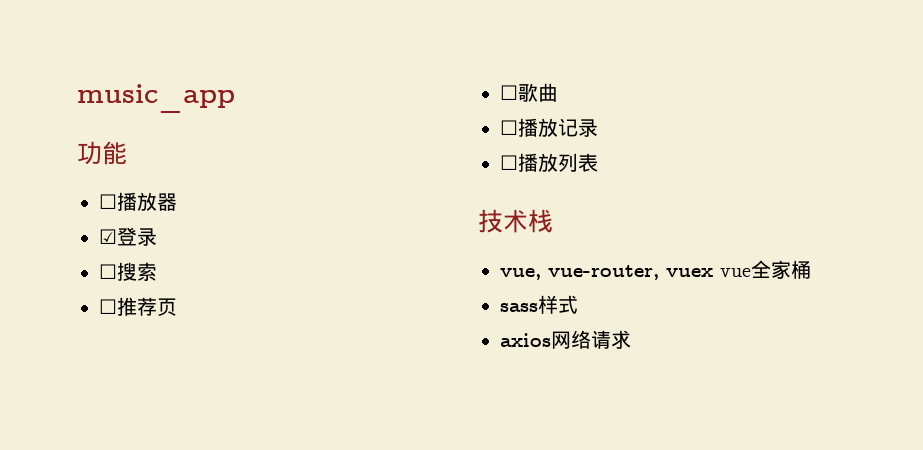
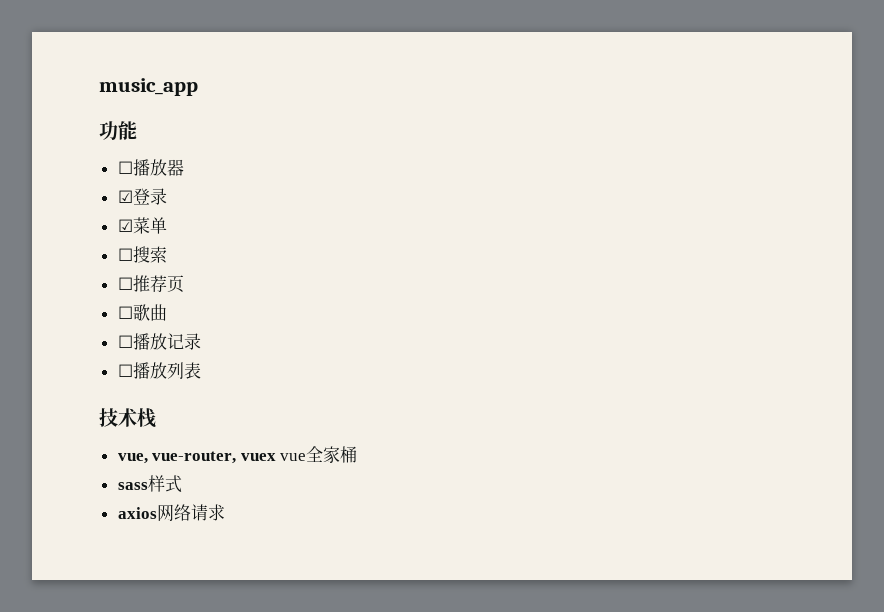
(157, 237) none -> [117,217,167,234] // ☑菜单

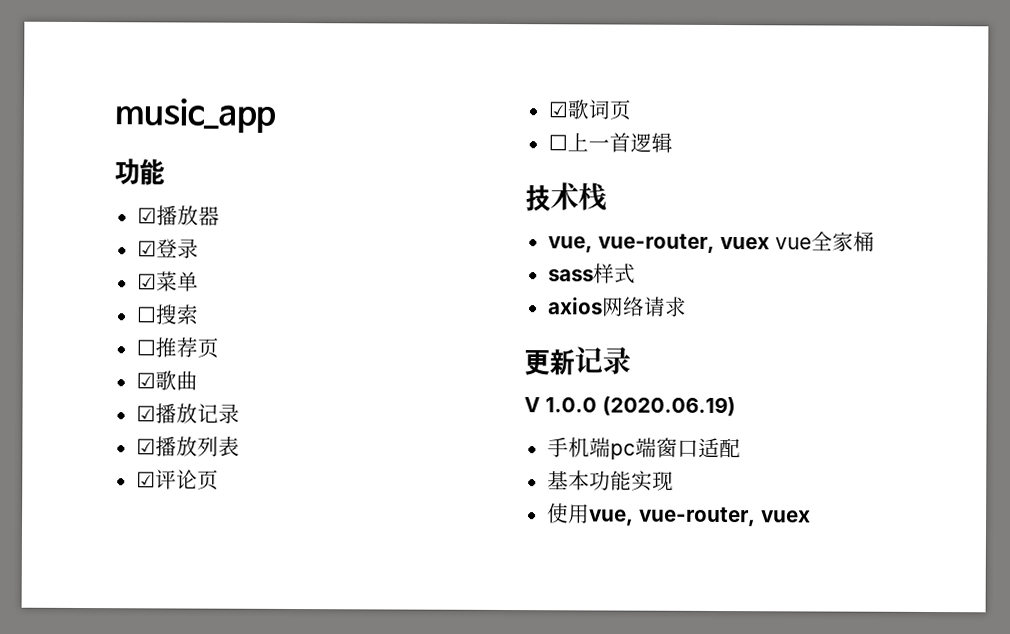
[117,161,133,174] ☐ -> [136,207,157,224] ☑
[117,306,133,319] ☐ -> [135,372,156,389] ☑
[117,335,133,348] ☐ -> [135,405,156,422] ☑
[117,364,133,377] ☐ -> [135,438,156,455] ☑
(201, 370) none -> [135,469,219,490] [547,99,632,120] [547,132,673,153] // ☑评论页 // ☑歌词页 // ☐上一首逻辑
(225, 512) none -> [524,346,631,376] [524,396,736,417] [546,437,741,460] [546,470,674,492] [546,503,811,527] // 更新记录 // V 1.0.0 (2020.06.19) // 手机端pc端窗口适配 // 基本功能实现 // 使用vue, vue-router, vuex

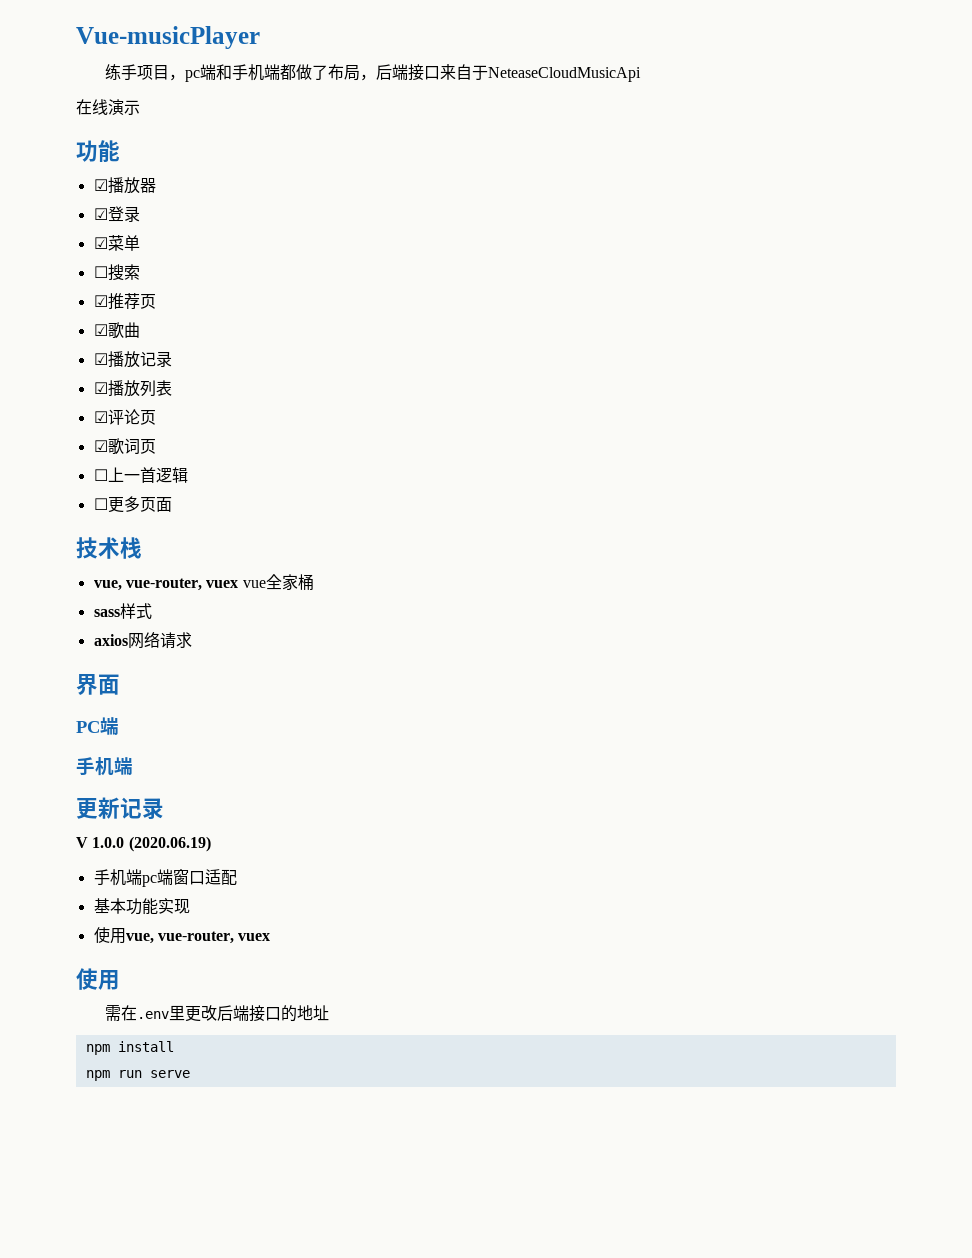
[114,98,277,133] music_app -> [76,26,260,49] [105,64,642,82] [76,99,140,115] Vue-musicPlayer // 练手项目，pc端和手机端都做了布局，后端接口来自于NeteaseCloudMusicApi // 在线演示
[135,339,156,356] ☐ -> [93,295,108,307] ☑
(673, 142) none -> [93,496,172,513] // ☐更多页面
(687, 306) none -> [76,674,120,695] [76,717,119,735] [76,757,133,776] // 界面 // PC端 // 手机端
(811, 516) none -> [76,968,120,990] [105,1005,330,1022] [85,1041,174,1055] [85,1070,190,1081] // 使用 // 需在.env里更改后端接口的地址 // npm install // npm run serve

